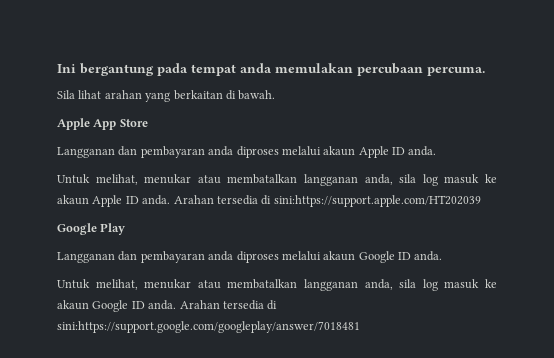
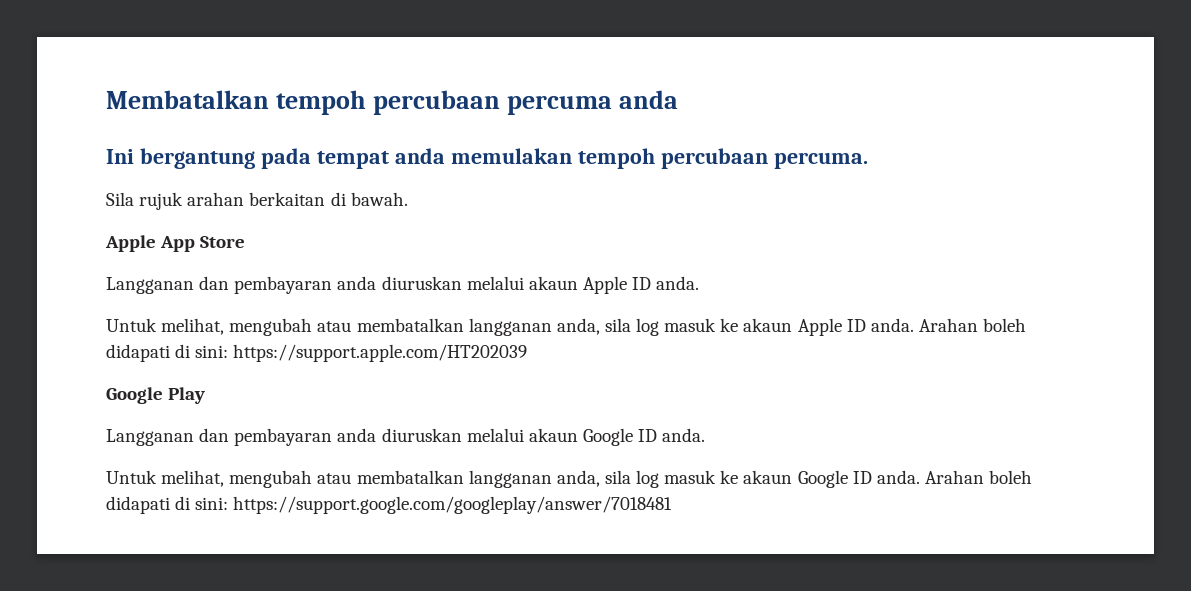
(57, 68) none -> [106,90,679,115] Membatalkan tempoh percubaan percuma anda //
(353, 68) none -> [577,148,655,169] tempoh
[78,90,171,102] lihat arahan yang -> [139,192,245,210] rujuk arahan
[236,146,279,158] diproses -> [381,276,462,290] diuruskan
[144,174,192,184] menukar -> [229,318,313,336] mengubah
[216,195,481,207] tersedia di sini:https://support.apple.com/HT202039 -> [983,318,1027,332] [106,344,528,362] boleh didapati di sini: https://support.apple.com/HT202039
[236,251,279,263] diproses -> [381,428,462,442] diuruskan
[144,279,192,289] menukar -> [229,470,313,488] mengubah
[222,300,278,310] [57,321,360,333] tersedia di sini:https://support.google.com/googleplay/answer/7018481 -> [989,470,1033,484] [106,496,673,514] boleh didapati di sini: https://support.google.com/googleplay/answer/7018481

